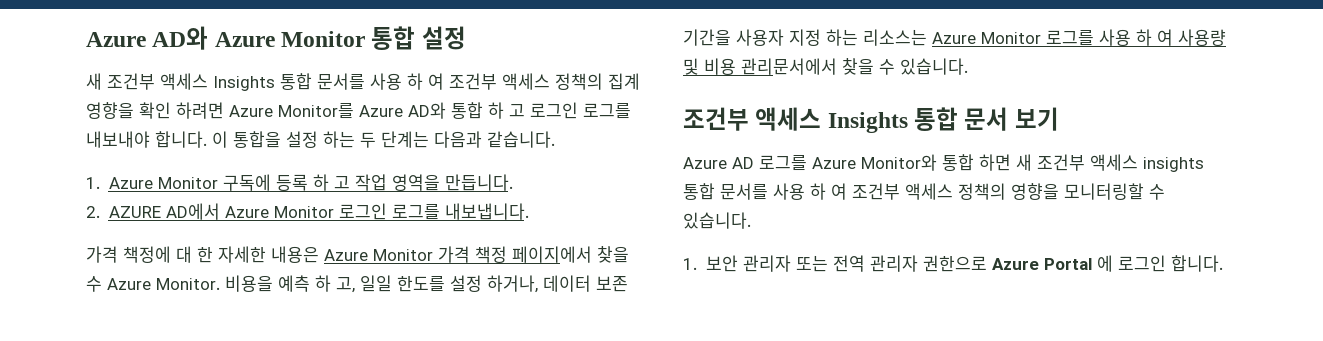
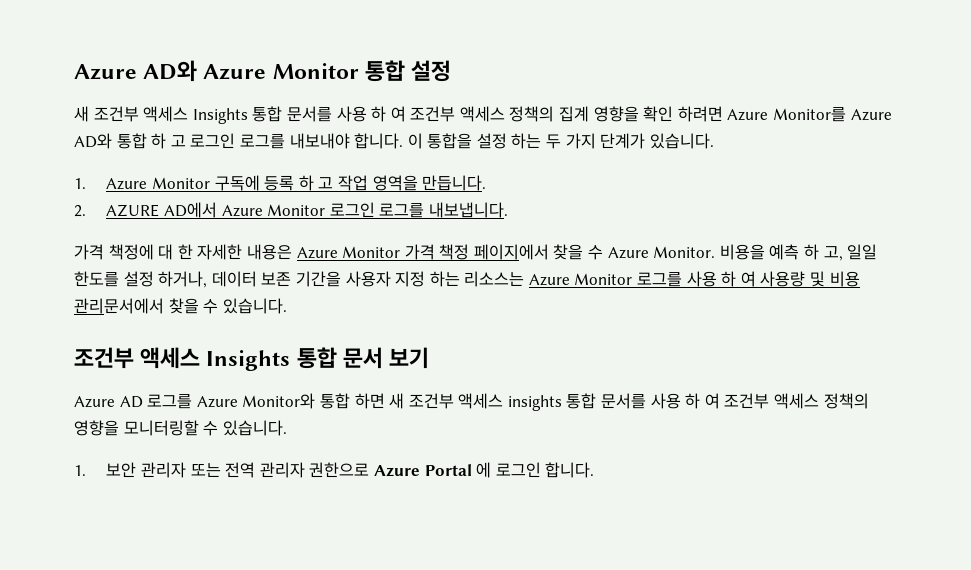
[381,131,555,148] 단계는 다음과 같습니다. -> [565,133,714,149] 가지 단계가 있습니다.

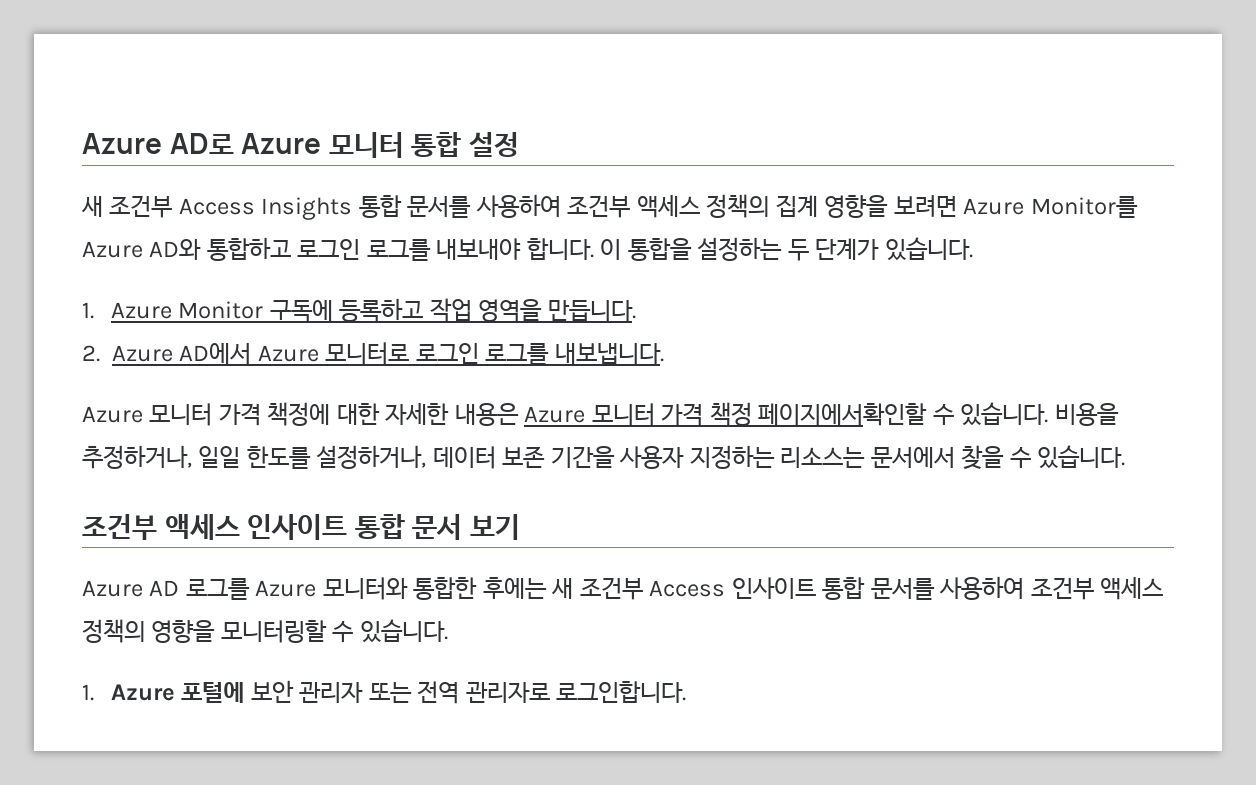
[74,60,359,82] Azure AD와 Azure Monitor -> [82,132,404,158] Azure AD로 Azure 모니터
[143,106,189,122] 액세스 -> [178,198,255,215] Access
[336,106,406,122] 사용 하 여 -> [475,194,561,218] 사용하여
[643,106,723,122] 확인 하려면 -> [893,195,957,217] 보려면
[116,133,186,149] 통합 하 고 -> [206,237,291,261] 통합하고
[476,133,596,149] 설정 하는 두 가지 -> [697,237,809,261] 설정하는 두
[264,175,334,191] 등록 하 고 -> [339,298,424,322] 등록하고
[106,204,160,217] AZURE -> [112,345,173,362] Azure
[267,204,326,216] Monitor -> [325,342,410,365] 모니터로
[74,244,193,260] 가격 책정에 대 한 -> [82,402,380,426] Azure 모니터 가격 책정에 대한
[342,246,401,258] Monitor -> [591,403,655,426] 모니터
[473,244,878,261] [74,271,860,288] [74,298,164,314] 페이지에서 찾을 수 Azure Monitor. 비용을 예측 하 고, 일일 한도를 설정 하거나, 데이터 보존 기간을 사용자 지정 하는 리소스는 Azure Monitor 로그를 사용 하 여 사용량 및 비용 관리문서에서 -> [758,402,1119,426] [82,445,955,469] 페이지에서확인할 수 있습니다. 비용을 추정하거나, 일일 한도를 설정하거나, 데이터 보존 기간을 사용자 지정하는 리소스는 문서에서
[206,350,291,371] Insights -> [247,514,348,540] 인사이트
[242,393,720,411] Monitor와 통합 하면 새 조건부 액세스 insights 통합 문서를 사용 하 여 -> [322,576,1025,600] 모니터와 통합한 후에는 새 조건부 Access 인사이트 통합 문서를 사용하여
(86, 470) none -> [110,682,245,703] Azure 포털에
[259,462,595,478] 관리자 권한으로 Azure Portal 에 로그인 합니다. -> [465,681,687,703] 관리자로 로그인합니다.

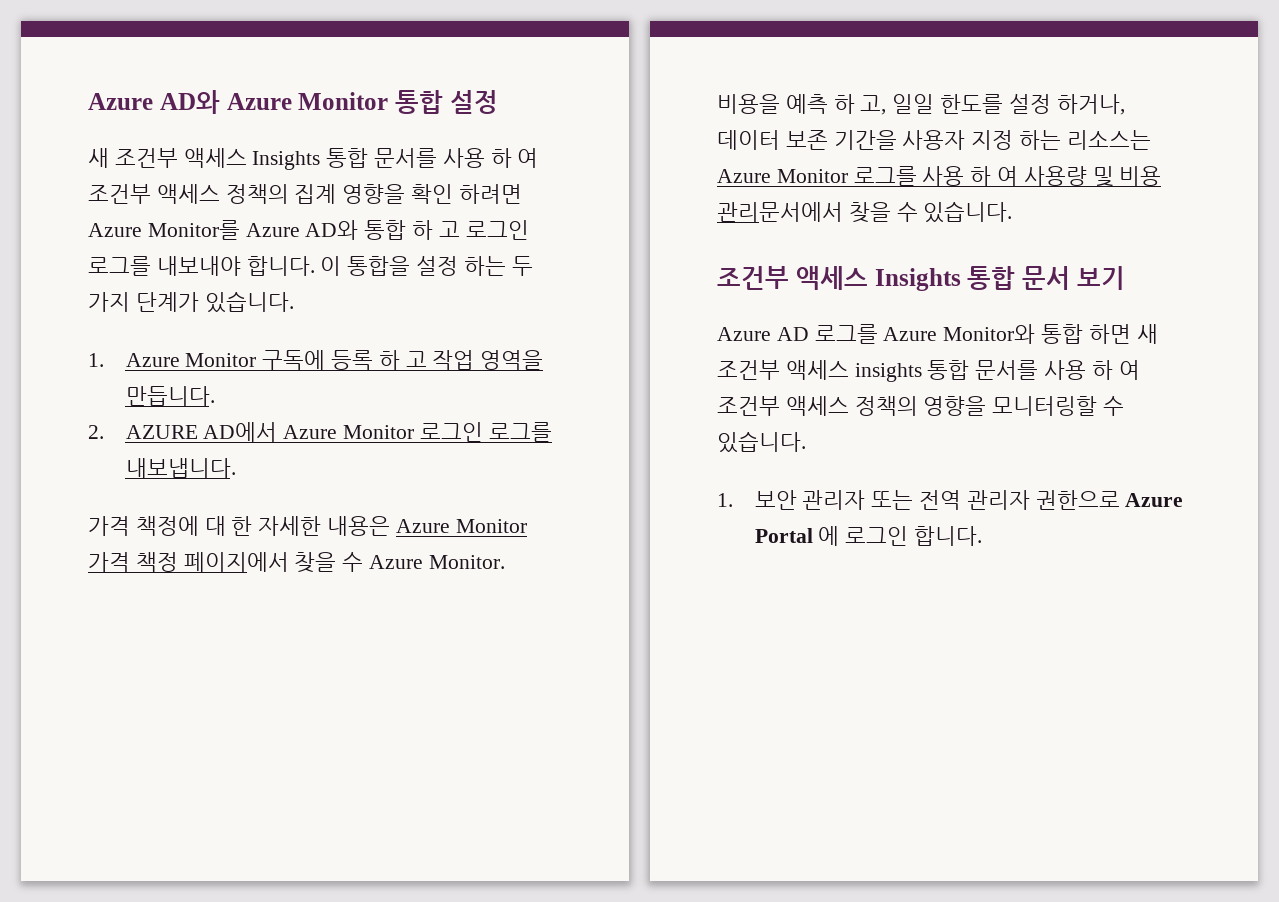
[82,132,404,158] Azure AD로 Azure 모니터 -> [88,90,389,114] Azure AD와 Azure Monitor
[178,198,255,215] Access -> [183,148,247,168] 액세스
[475,194,561,218] 사용하여 -> [442,148,539,168] 사용 하 여
[893,195,957,217] 보려면 -> [411,184,522,204] 확인 하려면
[206,237,291,261] 통합하고 -> [364,220,460,240] 통합 하 고
[697,237,809,261] 설정하는 두 -> [416,256,533,276] [88,292,130,312] 설정 하는 두 가지
[339,298,424,322] 등록하고 -> [330,350,427,370] 등록 하 고
[112,345,173,362] Azure -> [125,425,198,439] AZURE
[325,342,410,365] 모니터로 -> [342,425,414,439] Monitor
[82,402,380,426] Azure 모니터 가격 책정에 대한 -> [88,516,253,536] 가격 책정에 대 한
[591,403,655,426] 모니터 -> [455,519,527,533] Monitor
[758,402,1119,426] [82,445,955,469] 페이지에서확인할 수 있습니다. 비용을 추정하거나, 일일 한도를 설정하거나, 데이터 보존 기간을 사용자 지정하는 리소스는 문서에서 -> [183,552,505,573] [717,94,1125,115] [717,130,1151,150] [717,166,1162,187] [717,202,843,222] 페이지에서 찾을 수 Azure Monitor. 비용을 예측 하 고, 일일 한도를 설정 하거나, 데이터 보존 기간을 사용자 지정 하는 리소스는 Azure Monitor 로그를 사용 하 여 사용량 및 비용 관리문서에서
[247,514,348,540] 인사이트 -> [874,268,961,291] Insights
[322,576,1025,600] 모니터와 통합한 후에는 새 조건부 Access 인사이트 통합 문서를 사용하여 -> [943,324,1158,344] [717,360,1140,382] Monitor와 통합 하면 새 조건부 액세스 insights 통합 문서를 사용 하 여
[110,682,245,703] Azure 포털에 -> (733, 500) none
[465,681,687,703] 관리자로 로그인합니다. -> [966,490,1184,510] [754,526,982,546] 관리자 권한으로 Azure Portal 에 로그인 합니다.

